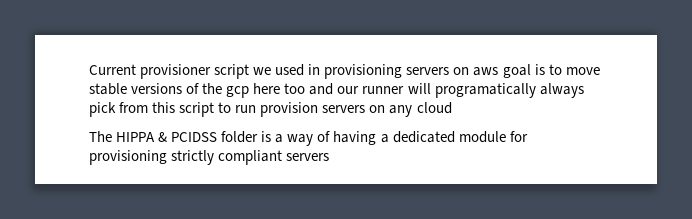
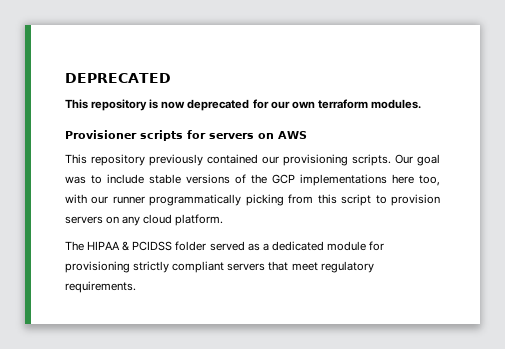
[89,64,600,79] [89,83,584,98] [89,102,116,117] Current provisioner script we used in provisioning servers on aws goal is to move stable versions of the gcp here too and our runner will programatically always pick -> [65,73,171,83] [65,99,421,111] [65,130,307,141] [65,154,440,166] [65,174,440,186] [65,194,284,206] DEPRECATED // This repository is now deprecated for our own terraform modules. // Provisioner scripts for servers on AWS // This repository previously contained our provisioning scripts. Our goal was to include stable versions of the GCP implementations here too, with our runner programmatically picking
[235,105,257,113] run -> (387, 199) none
(452, 108) none -> [175,214,224,226] platform.
[116,132,156,142] HIPPA -> [87,241,121,250] HIPAA
[261,131,377,146] is a way of having -> [209,241,260,251] served as
(330, 157) none -> [268,261,374,273] [65,281,136,293] that meet regulatory requirements.

